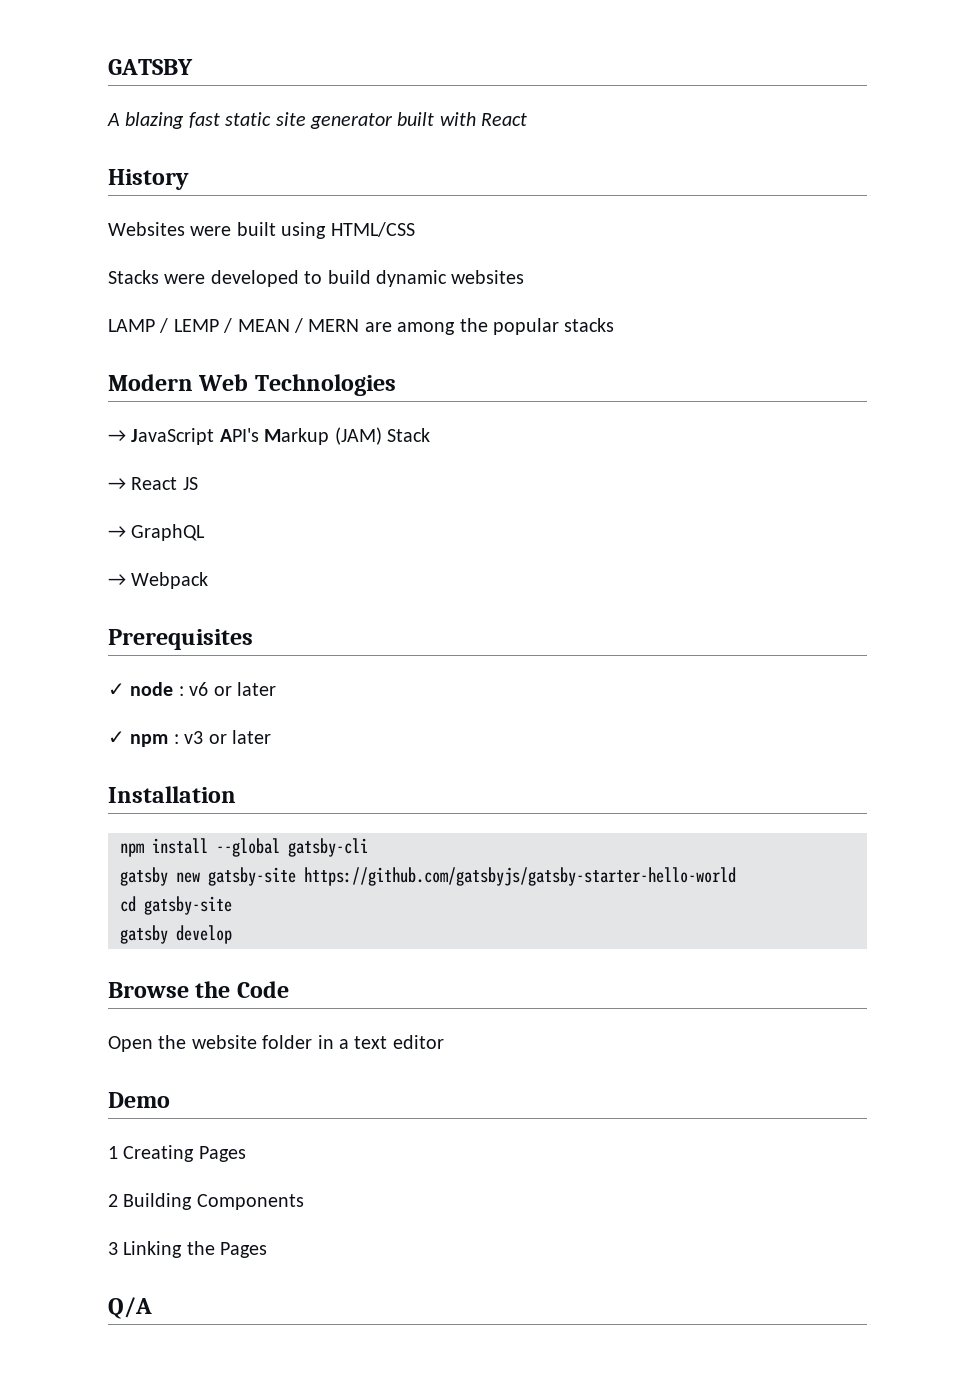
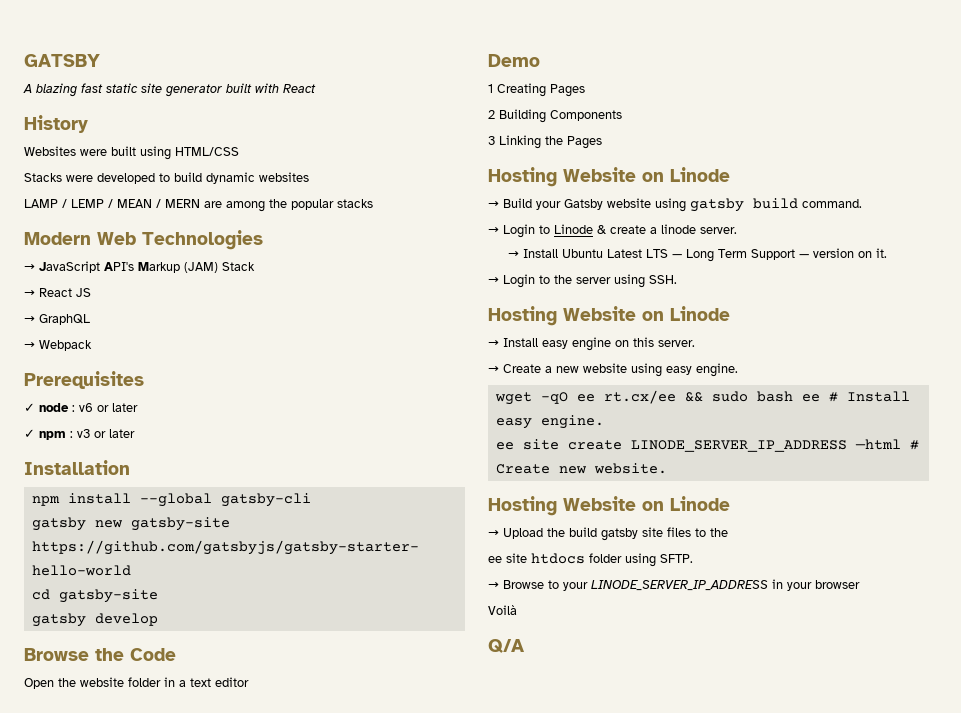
(268, 1250) none -> [488,167,730,187] [488,198,862,212] [488,224,737,238] [508,248,888,262] [488,274,677,288] [488,306,730,326] [488,337,695,351] [488,363,738,377] [494,390,910,405] [495,415,604,429] [495,439,919,452] [495,463,667,474] [488,496,730,516] [488,527,728,541] [488,553,693,567] [488,579,860,591] [488,605,517,615] // Hosting Website on Linode // → Build your Gatsby website using gatsby build command. // → Login to Linode & create a linode server. // → Install Ubuntu Latest LTS — Long Term Support — version on it. // → Login to the server using SSH. // Hosting Website on Linode // → Install easy engine on this server. // → Create a new website using easy engine. // wget -qO ee rt.cx/ee && sudo bash ee # Install easy engine. // ee site create LINODE_SERVER_IP_ADDRESS —html # Create new website. // Hosting Website on Linode // → Upload the build gatsby site files to the // ee site htdocs folder using SFTP. // → Browse to your LINODE_SERVER_IP_ADDRESS in your browser // Voilà

